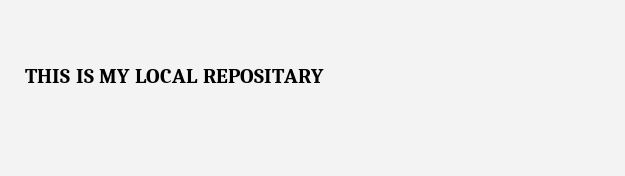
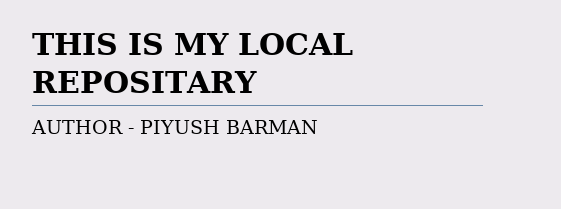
(324, 76) none -> [31,120,318,134] // AUTHOR - PIYUSH BARMAN

